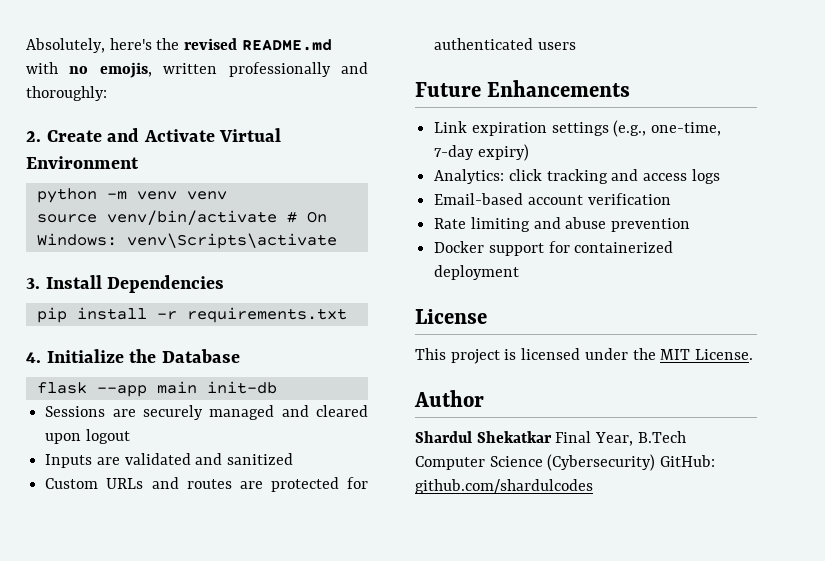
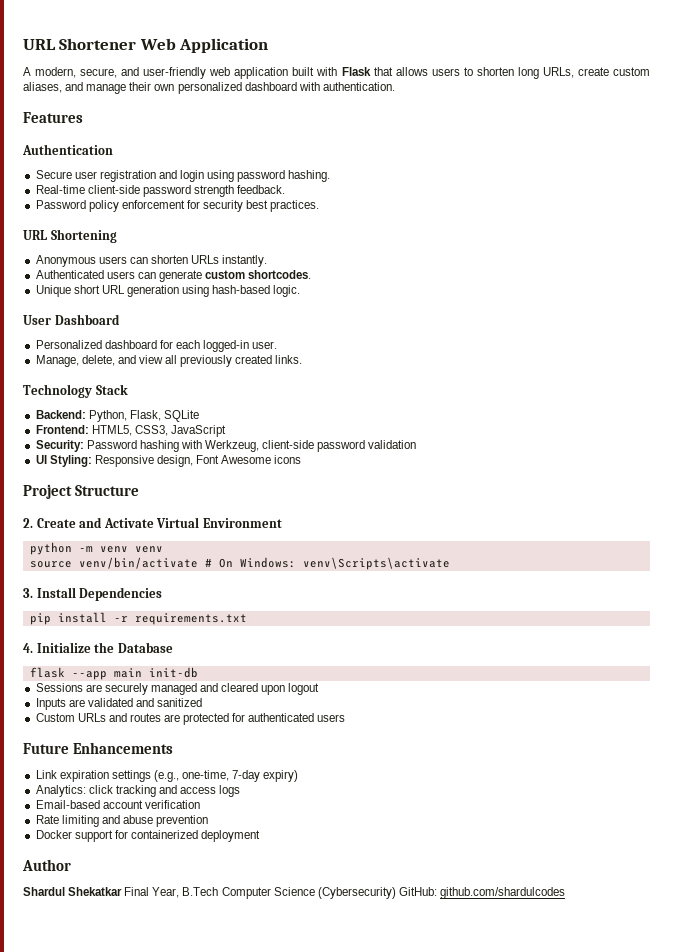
[26,38,332,53] [26,62,368,78] [26,86,107,101] Absolutely, here's the revised README.md with no emojis, written professionally and thoroughly: -> [23,38,269,53] [23,67,650,79] [23,82,395,94] [23,112,83,123] [22,144,113,155] [35,170,331,182] [35,185,286,197] [35,200,320,212] [23,229,117,243] [35,255,268,267] [35,270,312,282] [35,285,301,297] [23,314,120,325] [35,340,278,352] [35,355,303,367] [23,384,128,398] [35,410,199,422] [35,425,226,437] [35,440,417,452] [35,455,302,467] [23,484,139,499] URL Shortener Web Application // A modern, secure, and user-friendly web application built with Flask that allows users to shorten long URLs, create custom aliases, and manage their own personalized dashboard with authentication. // Features // Authentication // Secure user registration and login using password hashing. // Real-time client-side password strength feedback. // Password policy enforcement for security best practices. // URL Shortening // Anonymous users can shorten URLs instantly. // Authenticated users can generate custom shortcodes. // Unique short URL generation using hash-based logic. // User Dashboard // Personalized dashboard for each logged-in user. // Manage, delete, and view all previously created links. // Technology Stack // Backend: Python, Flask, SQLite // Frontend: HTML5, CSS3, JavaScript // Security: Password hashing with Werkzeug, client-side password validation // UI Styling: Responsive design, Font Awesome icons // Project Structure
[415,309,487,324] [415,348,754,364] // License // This project is licensed under the MIT License. -> (261, 836) none

